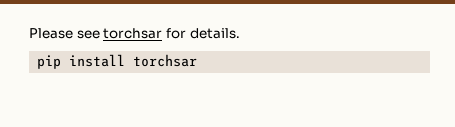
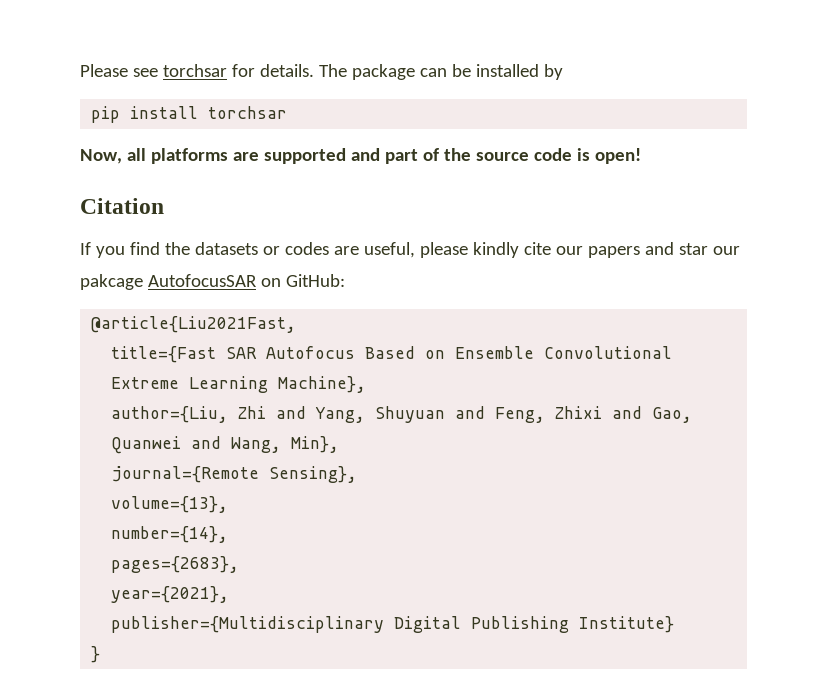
[37,54,198,69] // pip install torchsar -> [318,64,563,80] [91,106,288,123] [80,148,641,164] [80,198,164,214] [80,242,740,258] [80,274,345,290] [91,316,297,333] [111,346,673,363] [111,376,367,393] [111,406,693,423] [111,436,340,454] [111,466,358,483] [111,496,229,513] [111,526,229,543] [111,556,240,573] [111,586,230,603] [111,616,675,633] [91,646,101,663] The package can be installed by // pip install torchsar // Now, all platforms are supported and part of the source code is open! // Citation // If you find the datasets or codes are useful, please kindly cite our papers and star our pakcage AutofocusSAR on GitHub: // @article{Liu2021Fast, // title={Fast SAR Autofocus Based on Ensemble Convolutional Extreme Learning Machine}, // author={Liu, Zhi and Yang, Shuyuan and Feng, Zhixi and Gao, Quanwei and Wang, Min}, // journal={Remote Sensing}, // volume={13}, // number={14}, // pages={2683}, // year={2021}, // publisher={Multidisciplinary Digital Publishing Institute} // }

